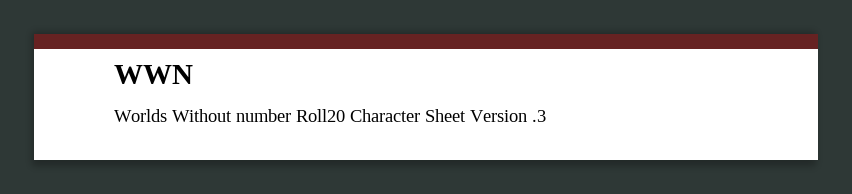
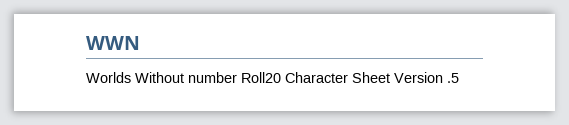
[532,110,546,122] .3 -> [447,73,459,83] .5

